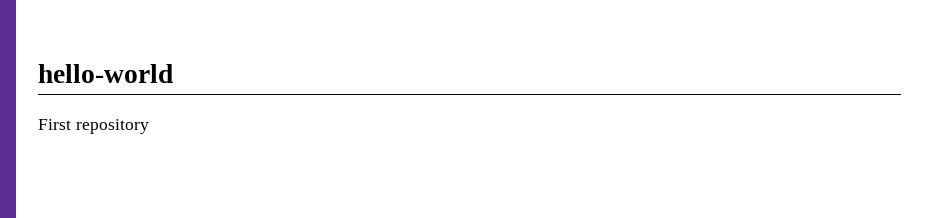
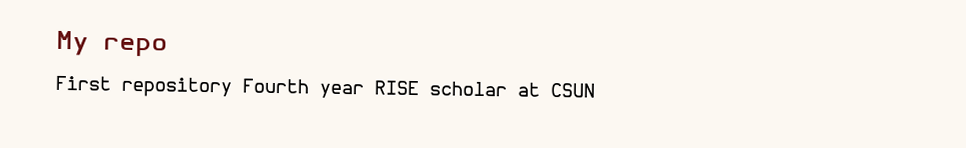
[38,64,173,83] hello-world -> [56,30,168,57] My repo
(149, 126) none -> [242,78,595,99] Fourth year RISE scholar at CSUN

